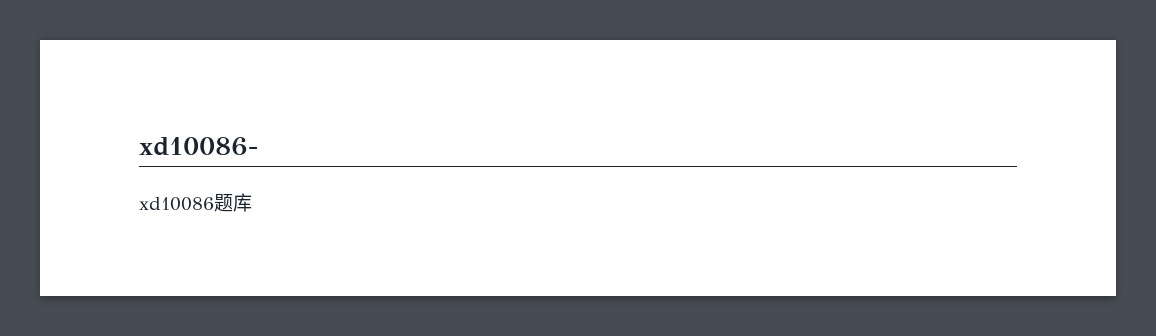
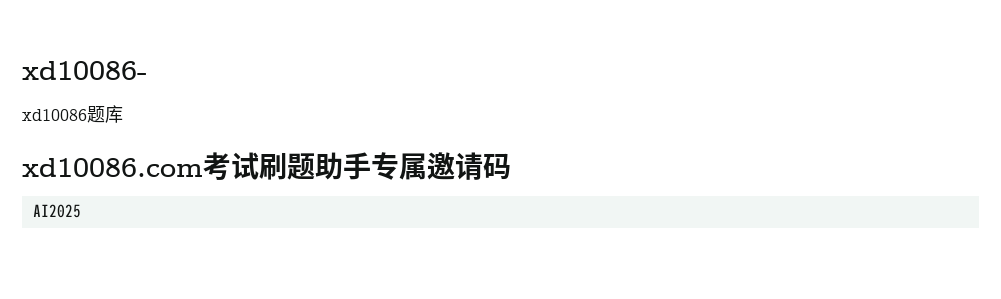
(252, 202) none -> [22,152,511,180] [32,204,81,218] // xd10086.com考试刷题助手专属邀请码 // AI2025

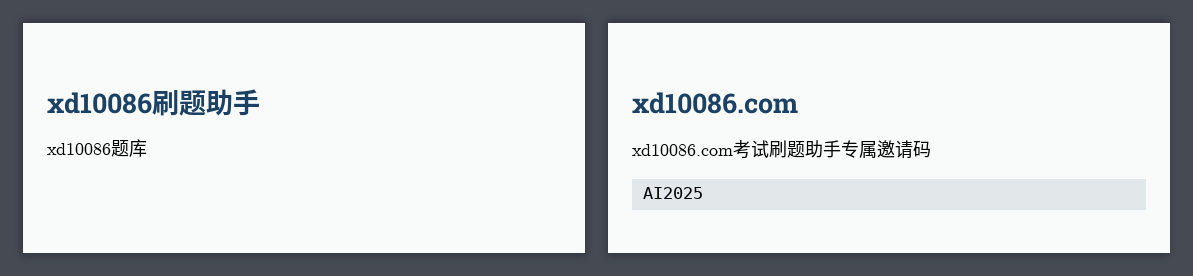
[22,61,148,80] xd10086- -> [47,89,260,116] xd10086刷题助手
(203, 167) none -> [632,144,733,156] // xd10086.com

